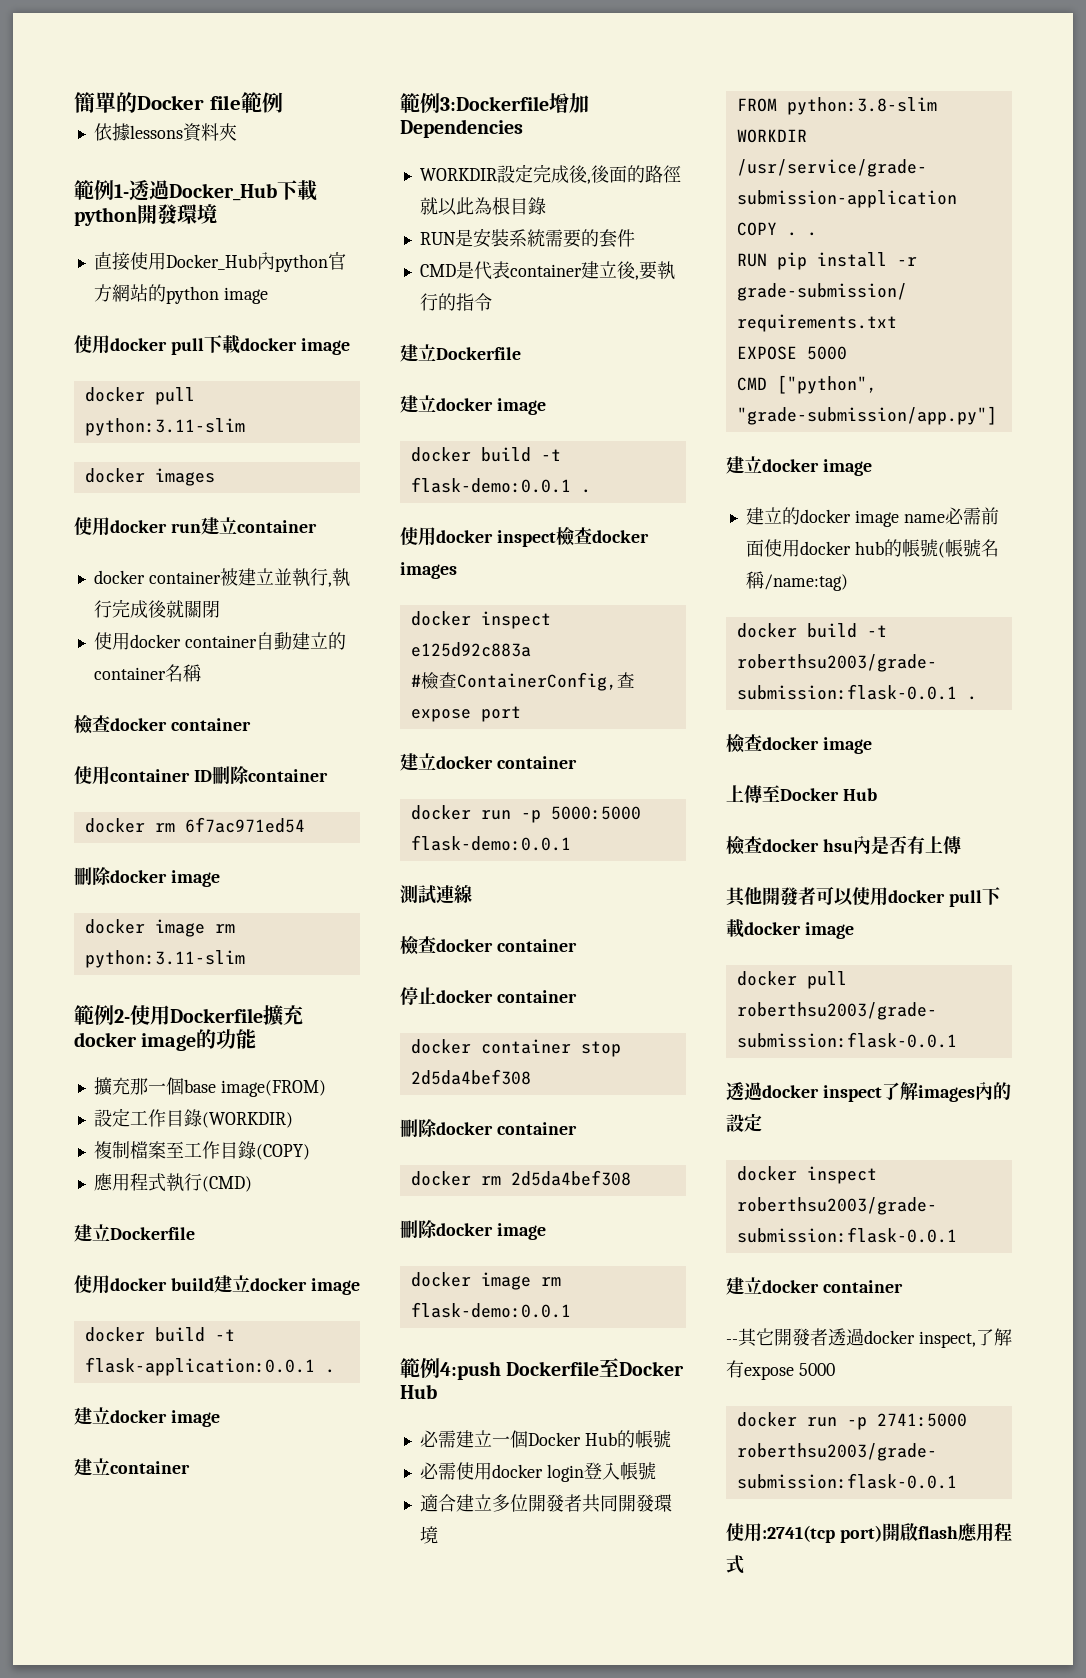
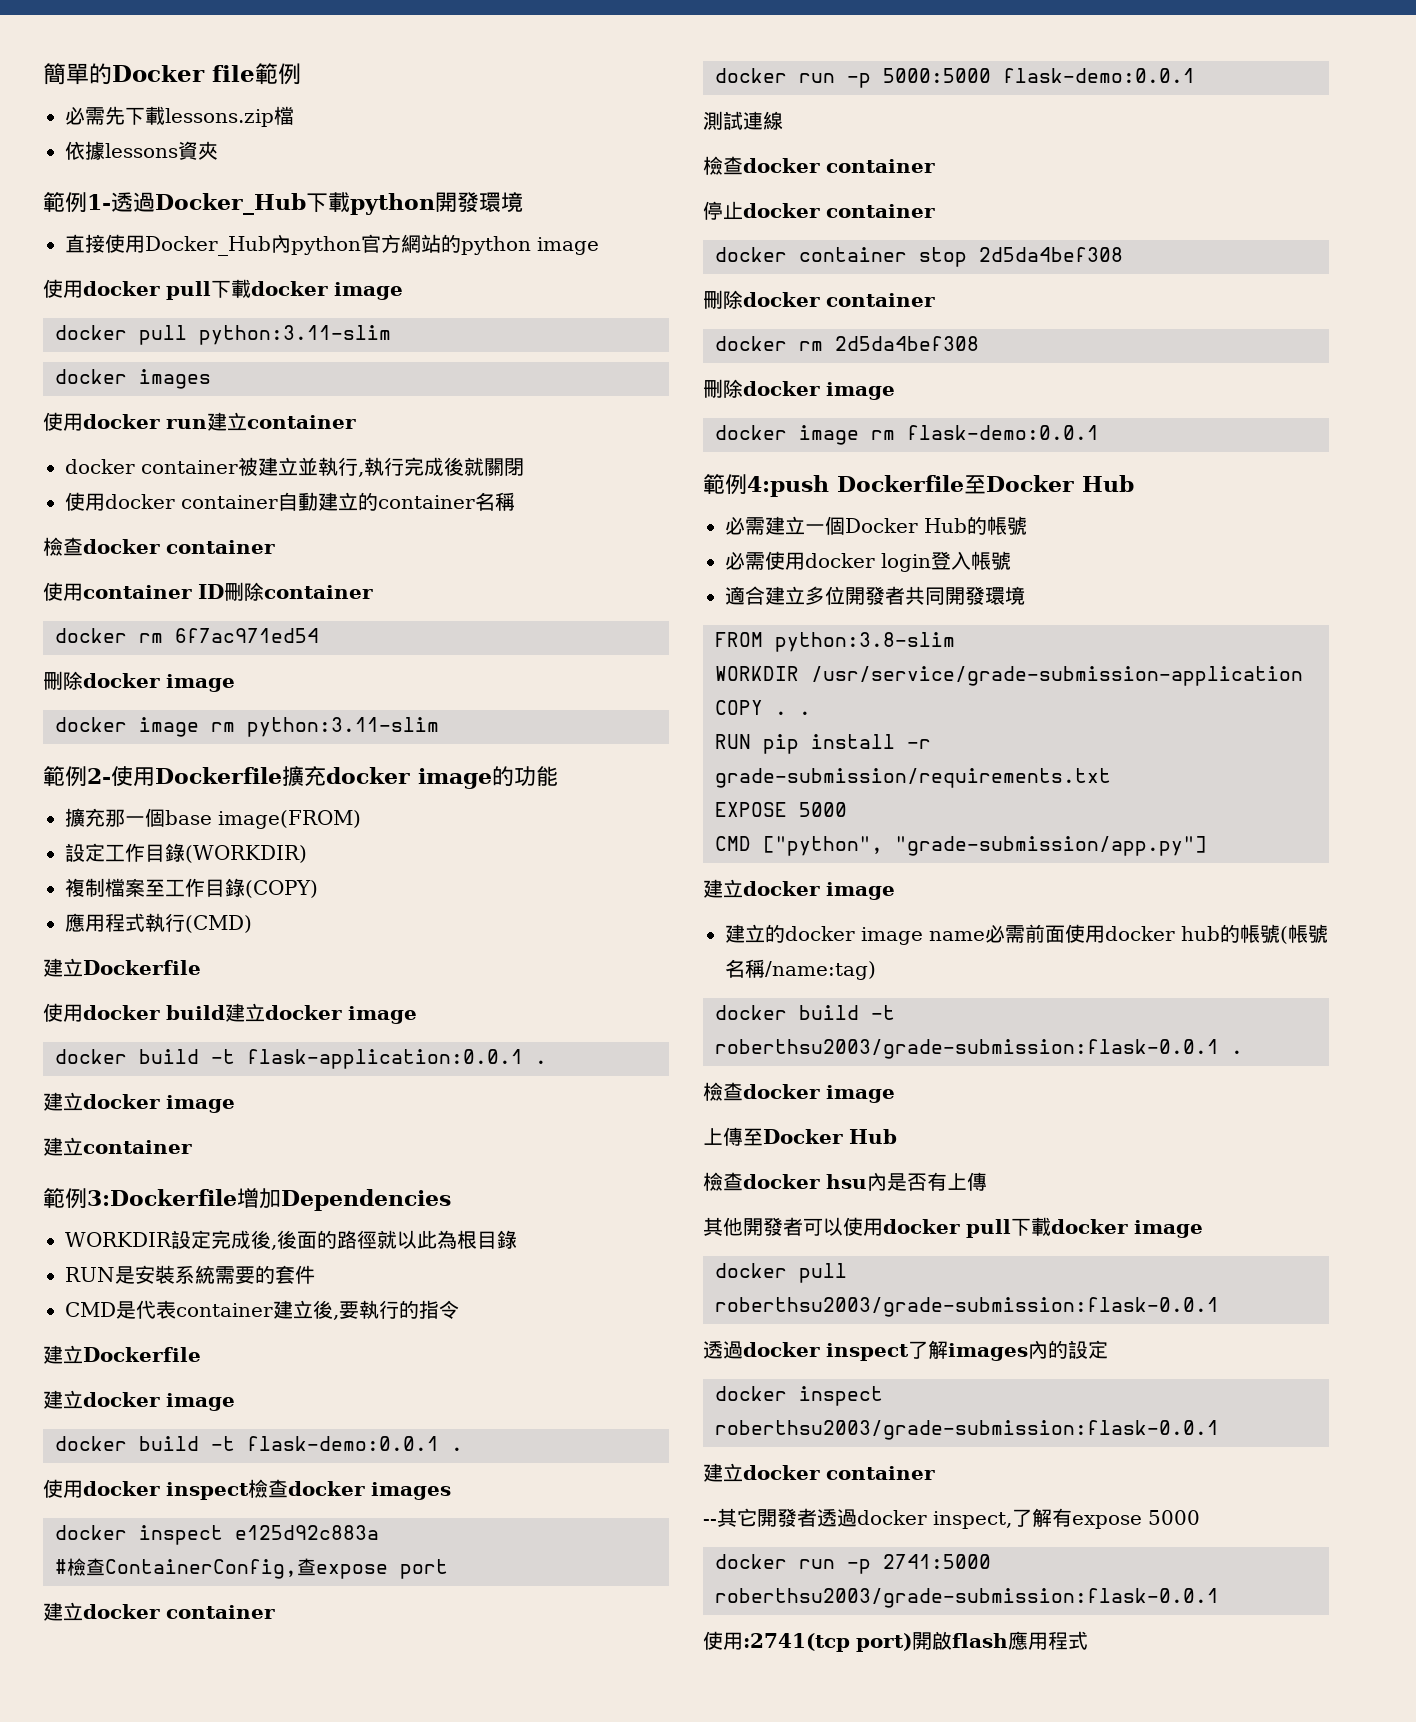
(283, 102) none -> [65,106,294,127] // 必需先下載lessons.zip檔
[200,123,219,141] 料 -> (198, 150) none

